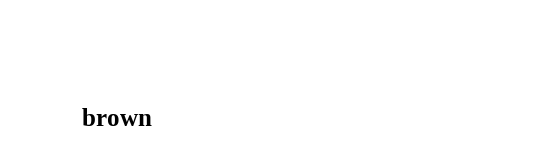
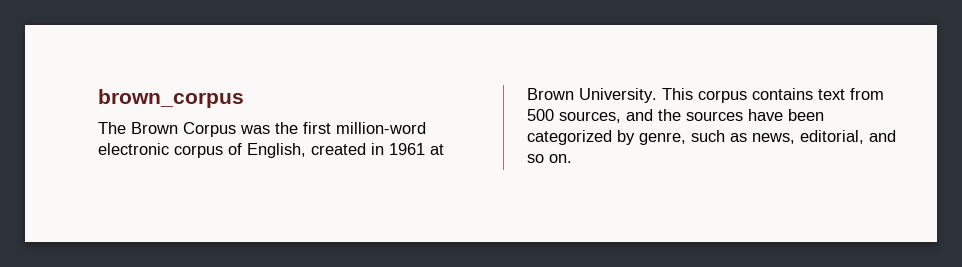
[82,108,152,126] brown -> [98,89,244,108] [98,122,426,137] [98,143,444,158] [527,88,884,103] [527,109,824,123] [527,130,896,145] [527,154,572,163] brown_corpus // The Brown Corpus was the first million-word electronic corpus of English, created in 1961 at Brown University. This corpus contains text from 500 sources, and the sources have been categorized by genre, such as news, editorial, and so on.

